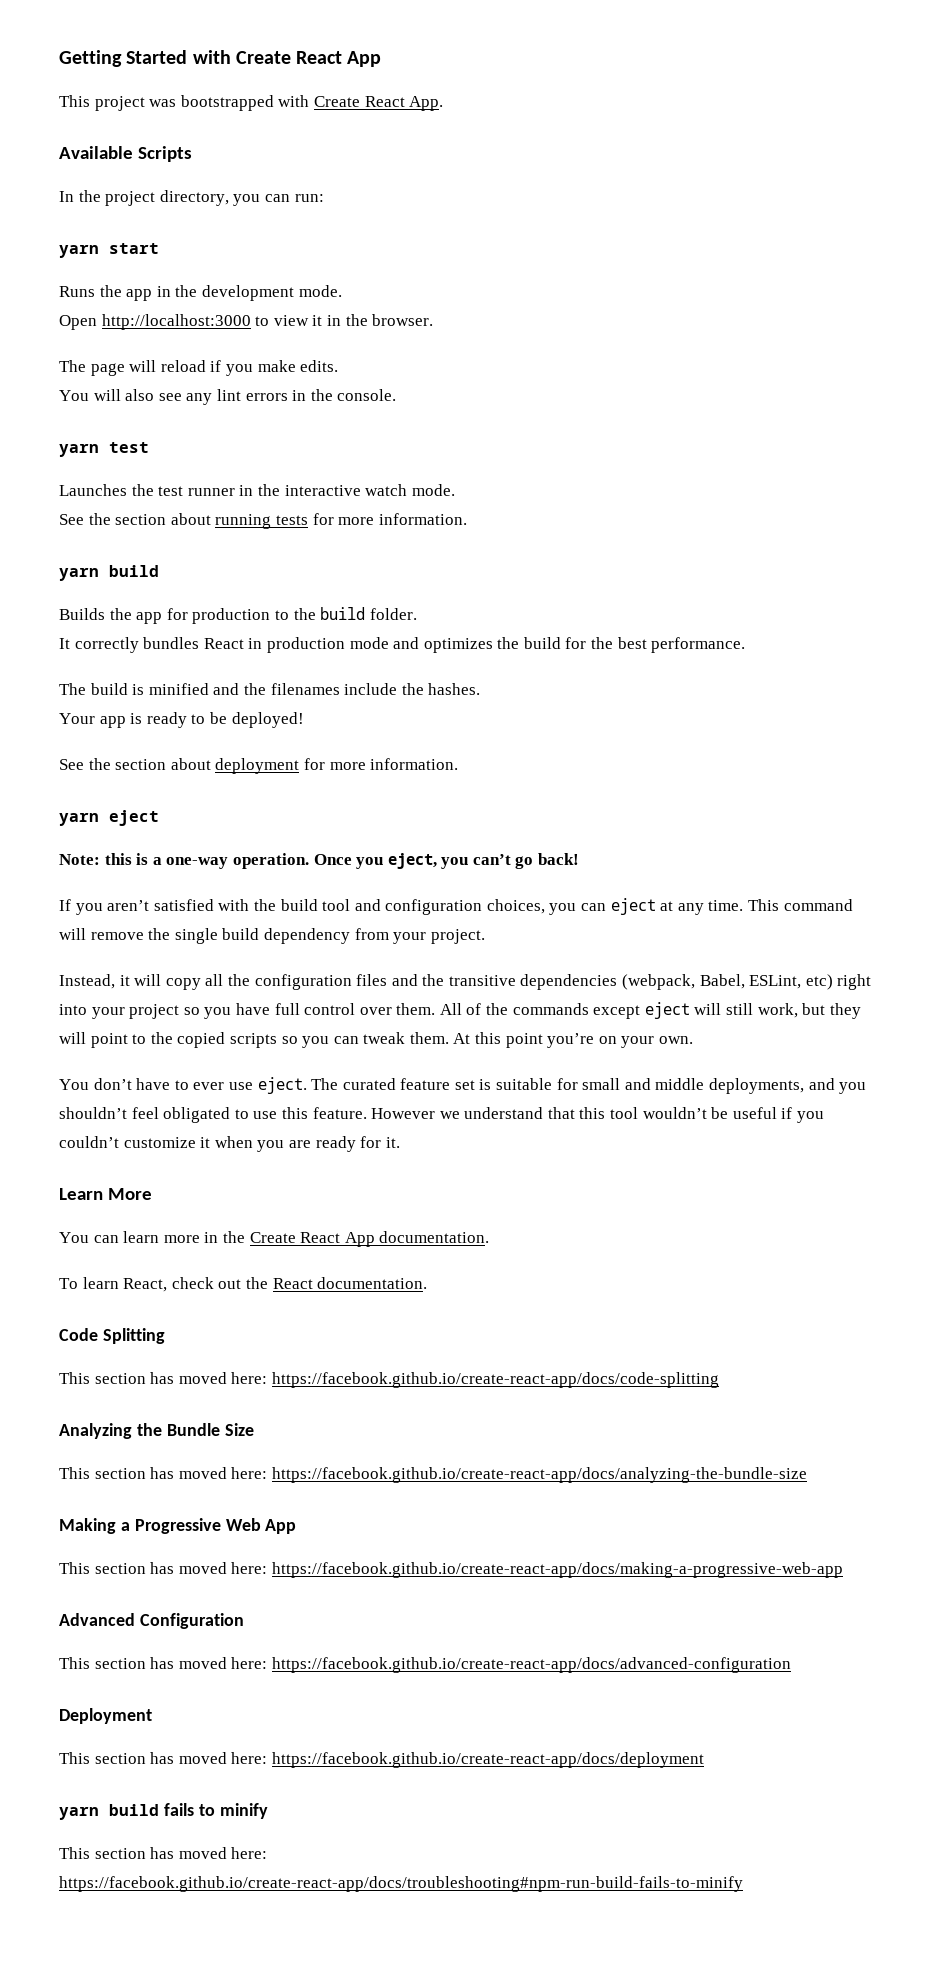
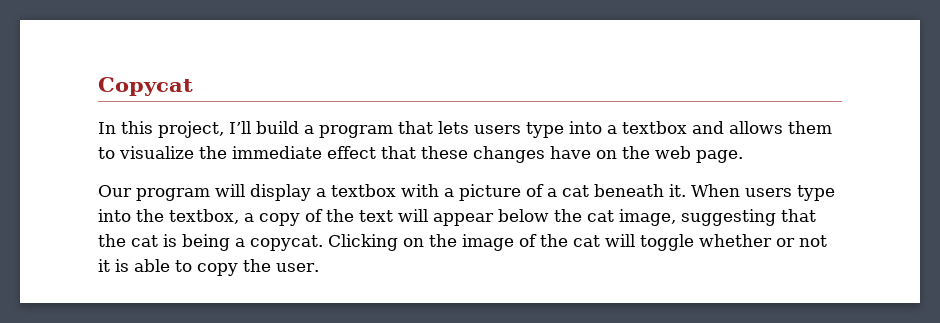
[59,50,382,67] [59,95,444,111] [59,146,192,162] [59,190,324,206] [59,243,159,258] [59,285,342,301] [59,314,434,330] [59,360,339,376] [59,389,397,405] [59,442,149,457] [59,484,455,496] [59,513,467,529] [59,565,159,581] [59,607,417,624] [59,637,746,653] [59,683,481,695] [59,712,304,728] [59,758,459,774] [59,810,159,826] [59,853,580,869] [59,898,853,915] [59,928,485,944] [59,974,872,990] [59,1002,861,1019] [59,1032,694,1048] [59,1077,867,1094] [59,1107,825,1123] [59,1136,400,1152] [59,1188,152,1200] [59,1231,490,1247] [59,1277,428,1292] [59,1328,165,1344] [59,1372,719,1388] [59,1423,254,1439] [59,1467,807,1483] [59,1518,297,1534] [59,1562,843,1578] [59,1613,244,1629] [59,1657,791,1673] [59,1708,152,1724] [59,1752,704,1768] [59,1803,268,1820] [59,1847,268,1859] [59,1876,743,1892] Getting Started with Create React App // This project was bootstrapped with Create React App. // Available Scripts // In the project directory, you can run: // yarn start // Runs the app in the development mode. // Open http://localhost:3000 to view it in the browser. // The page will reload if you make edits. // You will also see any lint errors in the console. // yarn test // Launches the test runner in the interactive watch mode. // See the section about running tests for more information. // yarn build // Builds the app for production to the build folder. // It correctly bundles React in production mode and optimizes the build for the best performance. // The build is minified and the filenames include the hashes. // Your app is ready to be deployed! // See the section about deployment for more information. // yarn eject // Note: this is a one-way operation. Once you eject, you can’t go back! // If you aren’t satisfied with the build tool and configuration choices, you can eject at any time. This command will remove the single build dependency from your project. // Instead, it will copy all the configuration files and the transitive dependencies (webpack, Babel, ESLint, etc) right into your project so you have full control over them. All of the commands except eject will still work, but they will point to the copied scripts so you can tweak them. At this point you’re on your own. // You don’t have to ever use eject. The curated feature set is suitable for small and middle deployments, and you shouldn’t feel obligated to use this feature. However we understand that this tool wouldn’t be useful if you couldn’t customize it when you are ready for it. // Learn More // You can learn more in the Create React App documentation. // To learn React, check out the React documentation. // Code Splitting // This section has moved here: https://facebook.github.io/create-react-app/docs/code-splitting // Analyzing the Bundle Size // This section has moved here: https://facebook.github.io/create-react-app/docs/analyzing-the-bundle-size // Making a Progressive Web App // This section has moved here: https://facebook.github.io/create-react-app/docs/making-a-progressive-web-app // Advanced Configuration // This section has moved here: https://facebook.github.io/create-react-app/docs/advanced-configuration // Deployment // This section has moved here: https://facebook.github.io/create-react-app/docs/deployment // yarn build fails to minify // This section has moved here: https://facebook.github.io/create-react-app/docs/troubleshooting#npm-run-build-fails-to-minify -> [98,77,193,96] [98,121,832,138] [98,146,743,163] [98,184,835,201] [98,209,816,226] [98,234,827,251] [98,259,319,276] Copycat // In this project, I’ll build a program that lets users type into a textbox and allows them to visualize the immediate effect that these changes have on the web page. // Our program will display a textbox with a picture of a cat beneath it. When users type into the textbox, a copy of the text will appear below the cat image, suggesting that the cat is being a copycat. Clicking on the image of the cat will toggle whether or not it is able to copy the user.

